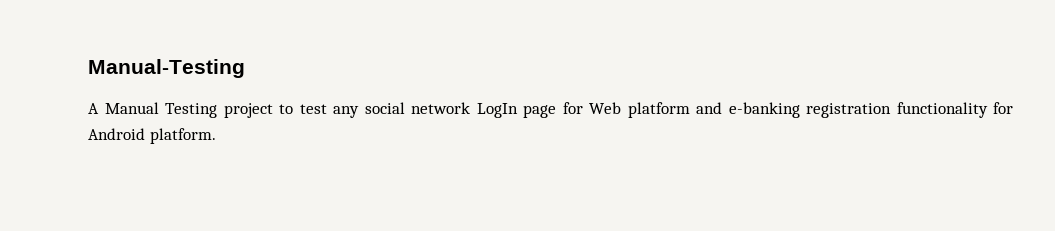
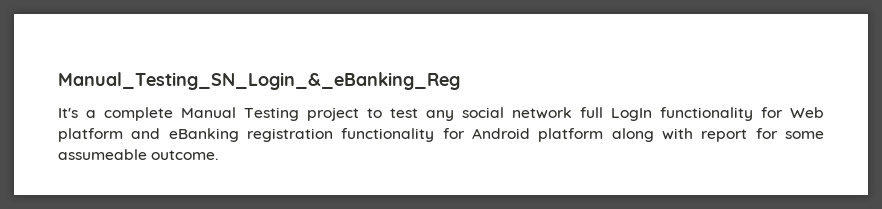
[88,59,245,78] [88,103,99,114] Manual-Testing // A -> [58,72,460,90] [58,107,173,121] Manual_Testing_SN_Login_&_eBanking_Reg // It's a complete
[476,103,556,118] LogIn page -> [580,107,753,121] full LogIn functionality
[728,102,800,118] e-banking -> [168,128,239,142] eBanking
[149,128,216,144] platform. -> [538,128,825,142] [58,149,219,160] platform along with report for some assumeable outcome.

